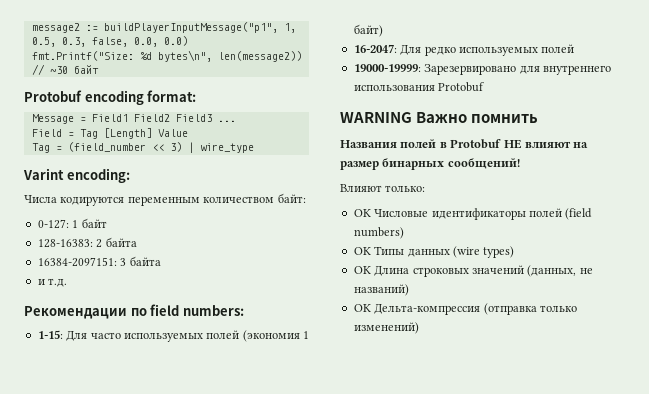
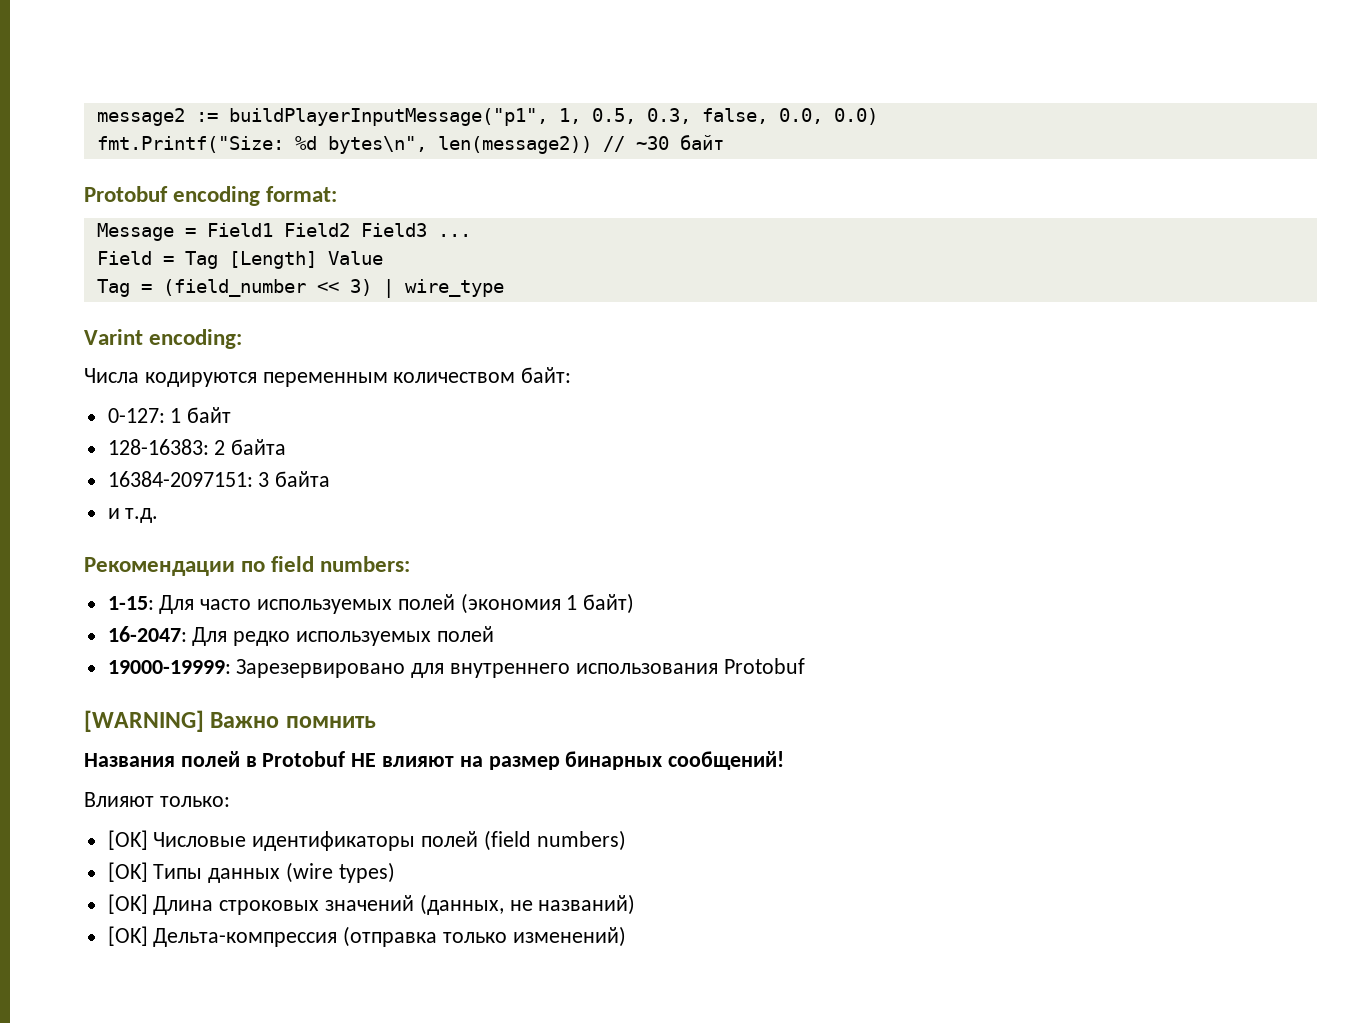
[340,112,412,123] WARNING -> [84,710,204,732] [WARNING]
[353,209,371,217] OK -> [107,830,148,850] [OK]
[353,247,371,255] OK -> [107,862,148,882] [OK]
[353,266,371,274] OK -> [107,894,148,914] [OK]
[353,304,371,312] OK -> [107,926,148,946] [OK]

